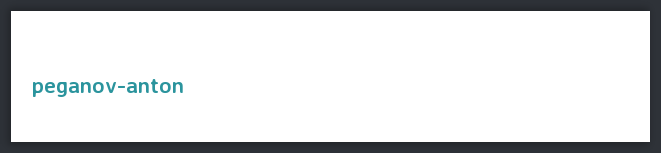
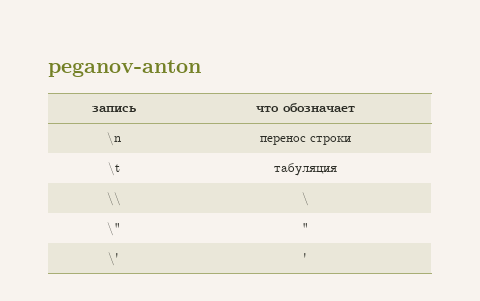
(184, 88) none -> [91,106,136,112] [255,103,355,112] [106,132,121,146] [259,136,351,145] [107,162,120,176] [273,163,337,176] [106,192,121,206] [301,192,309,206] [106,222,121,236] [301,223,309,232] [108,252,119,266] [303,253,307,262] // запись | что обозначает // \n | перенос строки // \t | табуляция // \\ | \ // \" | " // \' | '

